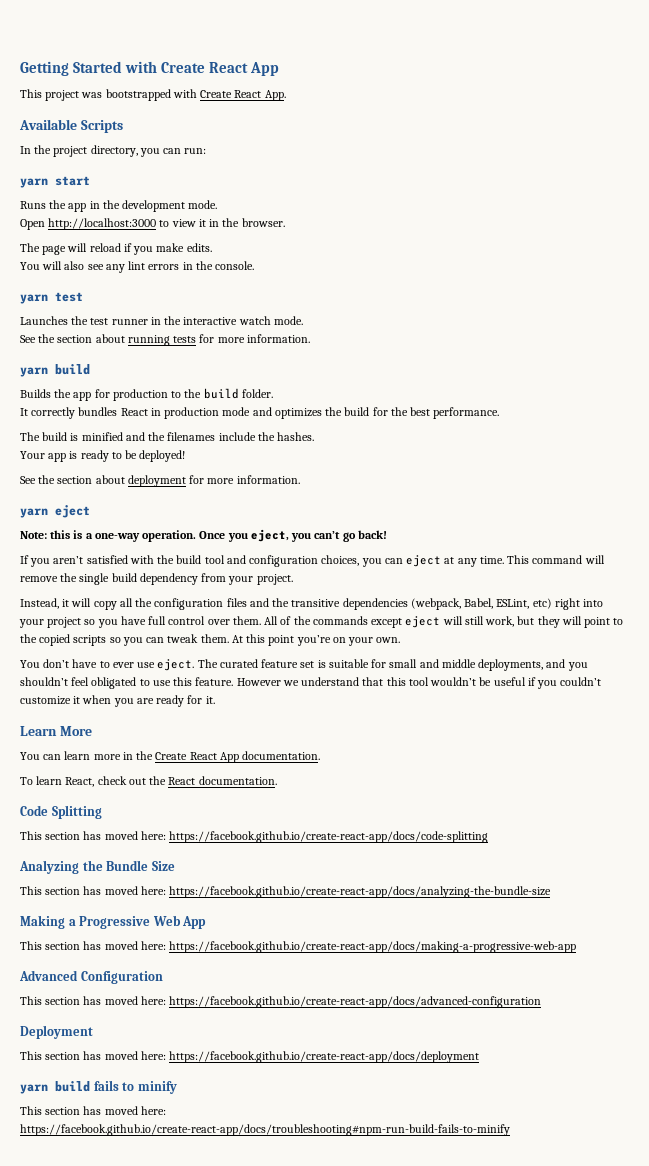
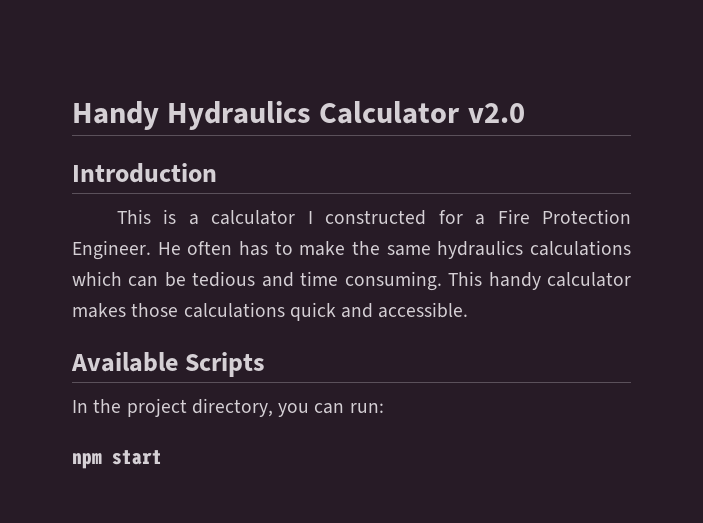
[20,61,280,76] [20,89,286,101] Getting Started with Create React App // This project was bootstrapped with Create React App. -> [72,101,525,130] [72,163,217,183] [116,209,631,225] [72,240,631,260] [72,271,631,291] [72,302,469,321] Handy Hydraulics Calculator v2.0 // Introduction // This is a calculator I constructed for a Fire Protection Engineer. He often has to make the same hydraulics calculations which can be tedious and time consuming. This handy calculator makes those calculations quick and accessible.
[20,178,48,188] yarn -> [72,452,102,469] npm
[20,200,218,212] [20,218,285,230] [20,243,212,255] [20,261,255,273] [20,292,83,304] [20,316,303,325] [20,334,310,346] [20,364,90,377] [20,388,273,401] [20,407,500,419] [20,432,315,441] [20,450,186,462] [20,475,300,487] [20,505,90,518] [20,529,387,542] [20,555,605,567] [20,573,293,585] [20,598,604,610] [19,616,624,628] [20,634,401,646] [20,659,588,671] [20,677,602,689] [20,695,215,707] [20,726,92,736] [20,751,321,763] [20,776,277,787] [20,805,102,819] [20,831,489,843] [19,860,175,874] [20,886,552,898] [20,915,207,929] [20,941,577,953] [19,970,163,984] [20,996,542,1008] [20,1025,93,1039] [20,1051,480,1063] [20,1080,177,1094] [20,1106,166,1115] [20,1124,510,1136] // Runs the app in the development mode. // Open http://localhost:3000 to view it in the browser. // The page will reload if you make edits. // You will also see any lint errors in the console. // yarn test // Launches the test runner in the interactive watch mode. // See the section about running tests for more information. // yarn build // Builds the app for production to the build folder. // It correctly bundles React in production mode and optimizes the build for the best performance. // The build is minified and the filenames include the hashes. // Your app is ready to be deployed! // See the section about deployment for more information. // yarn eject // Note: this is a one-way operation. Once you eject, you can’t go back! // If you aren’t satisfied with the build tool and configuration choices, you can eject at any time. This command will remove the single build dependency from your project. // Instead, it will copy all the configuration files and the transitive dependencies (webpack, Babel, ESLint, etc) right into your project so you have full control over them. All of the commands except eject will still work, but they will point to the copied scripts so you can tweak them. At this point you’re on your own. // You don’t have to ever use eject. The curated feature set is suitable for small and middle deployments, and you shouldn’t feel obligated to use this feature. However we understand that this tool wouldn’t be useful if you couldn’t customize it when you are ready for it. // Learn More // You can learn more in the Create React App documentation. // To learn React, check out the React documentation. // Code Splitting // This section has moved here: https://facebook.github.io/create-react-app/docs/code-splitting // Analyzing the Bundle Size // This section has moved here: https://facebook.github.io/create-react-app/docs/analyzing-the-bundle-size // Making a Progressive Web App // This section has moved here: https://facebook.github.io/create-react-app/docs/making-a-progressive-web-app // Advanced Configuration // This section has moved here: https://facebook.github.io/create-react-app/docs/advanced-configuration // Deployment // This section has moved here: https://facebook.github.io/create-react-app/docs/deployment // yarn build fails to minify // This section has moved here: https://facebook.github.io/create-react-app/docs/troubleshooting#npm-run-build-fails-to-minify -> (162, 457) none

